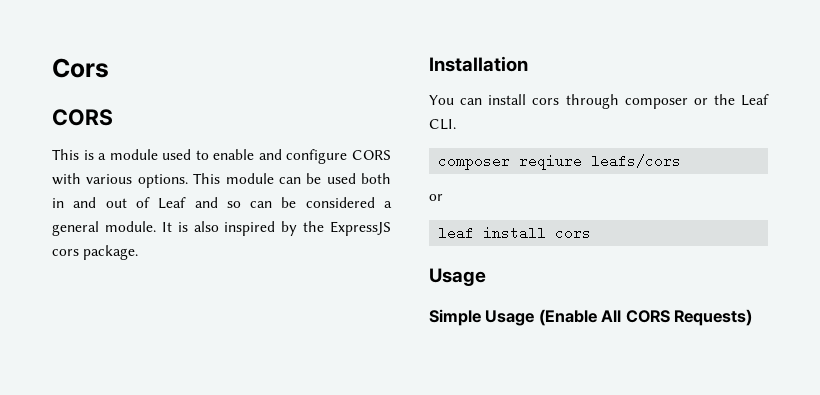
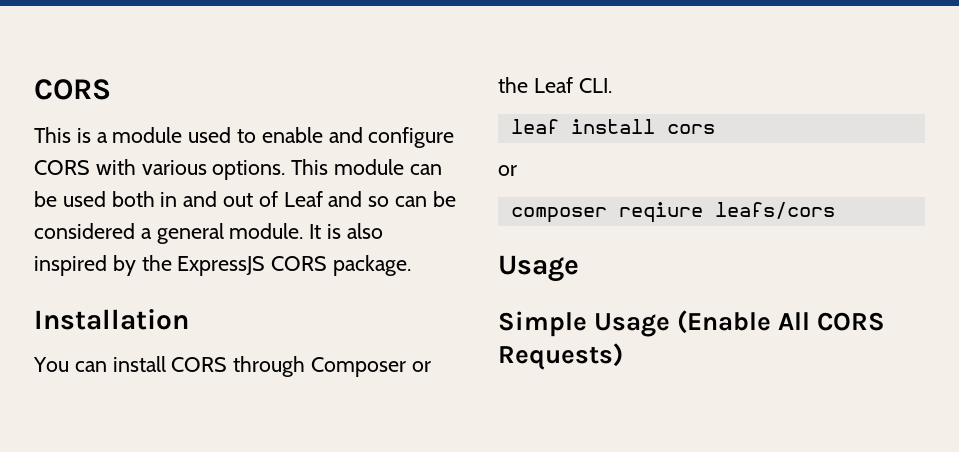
[52,58,109,78] Cors // -> (34, 89) none
[52,249,79,256] cors -> [271,256,328,271] CORS
[532,94,688,109] cors through composer -> [171,356,406,377] CORS through Composer
(456, 124) none -> [510,119,715,134] [498,165,517,176] // leaf install cors // or
[429,194,443,201] [438,226,592,240] // or // leaf install cors -> (835, 210) none

